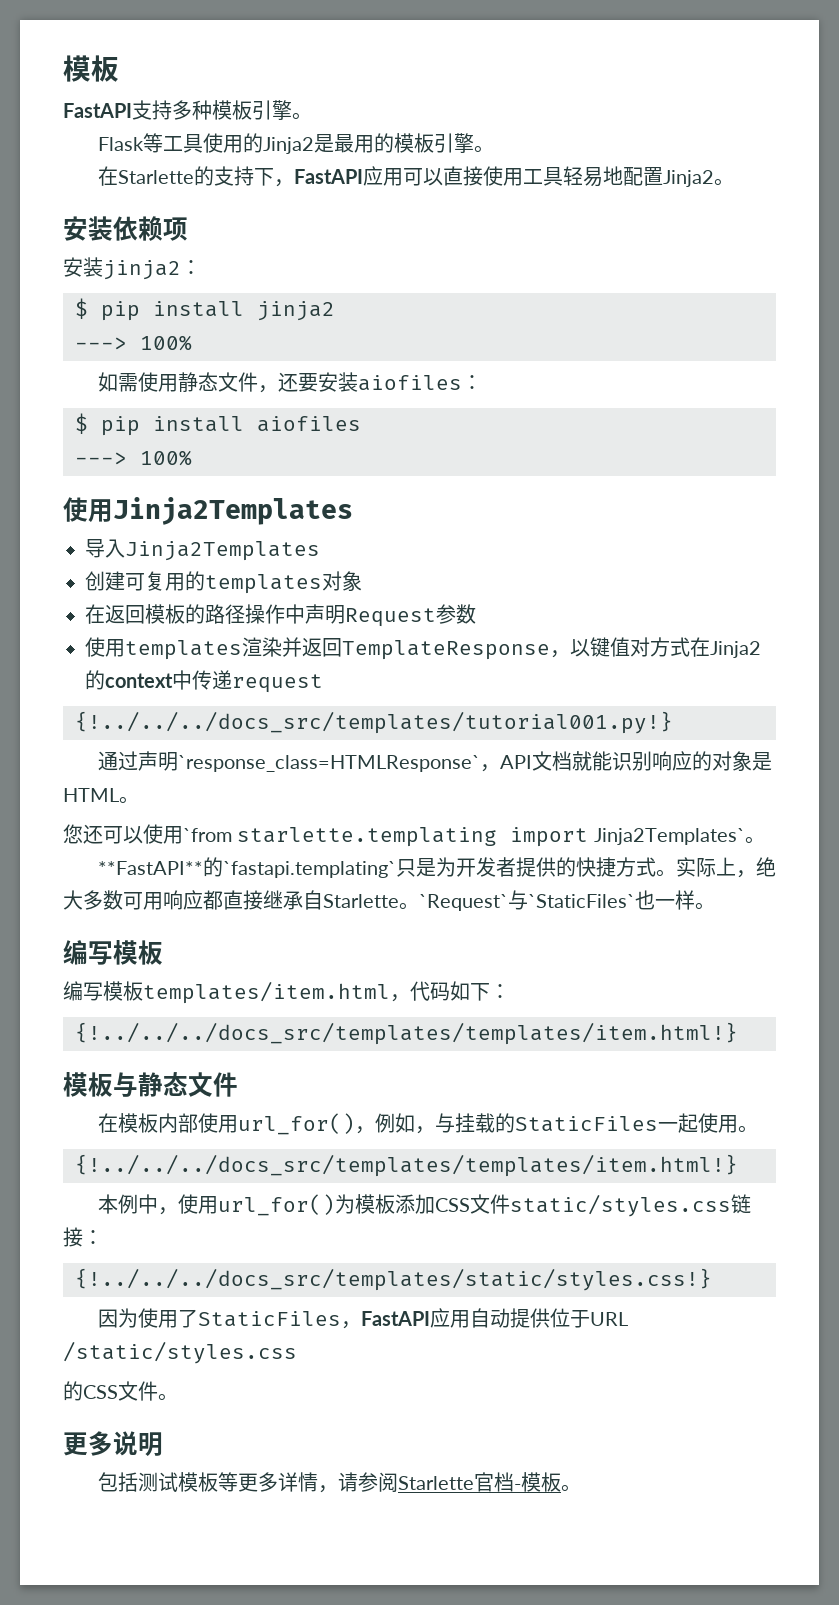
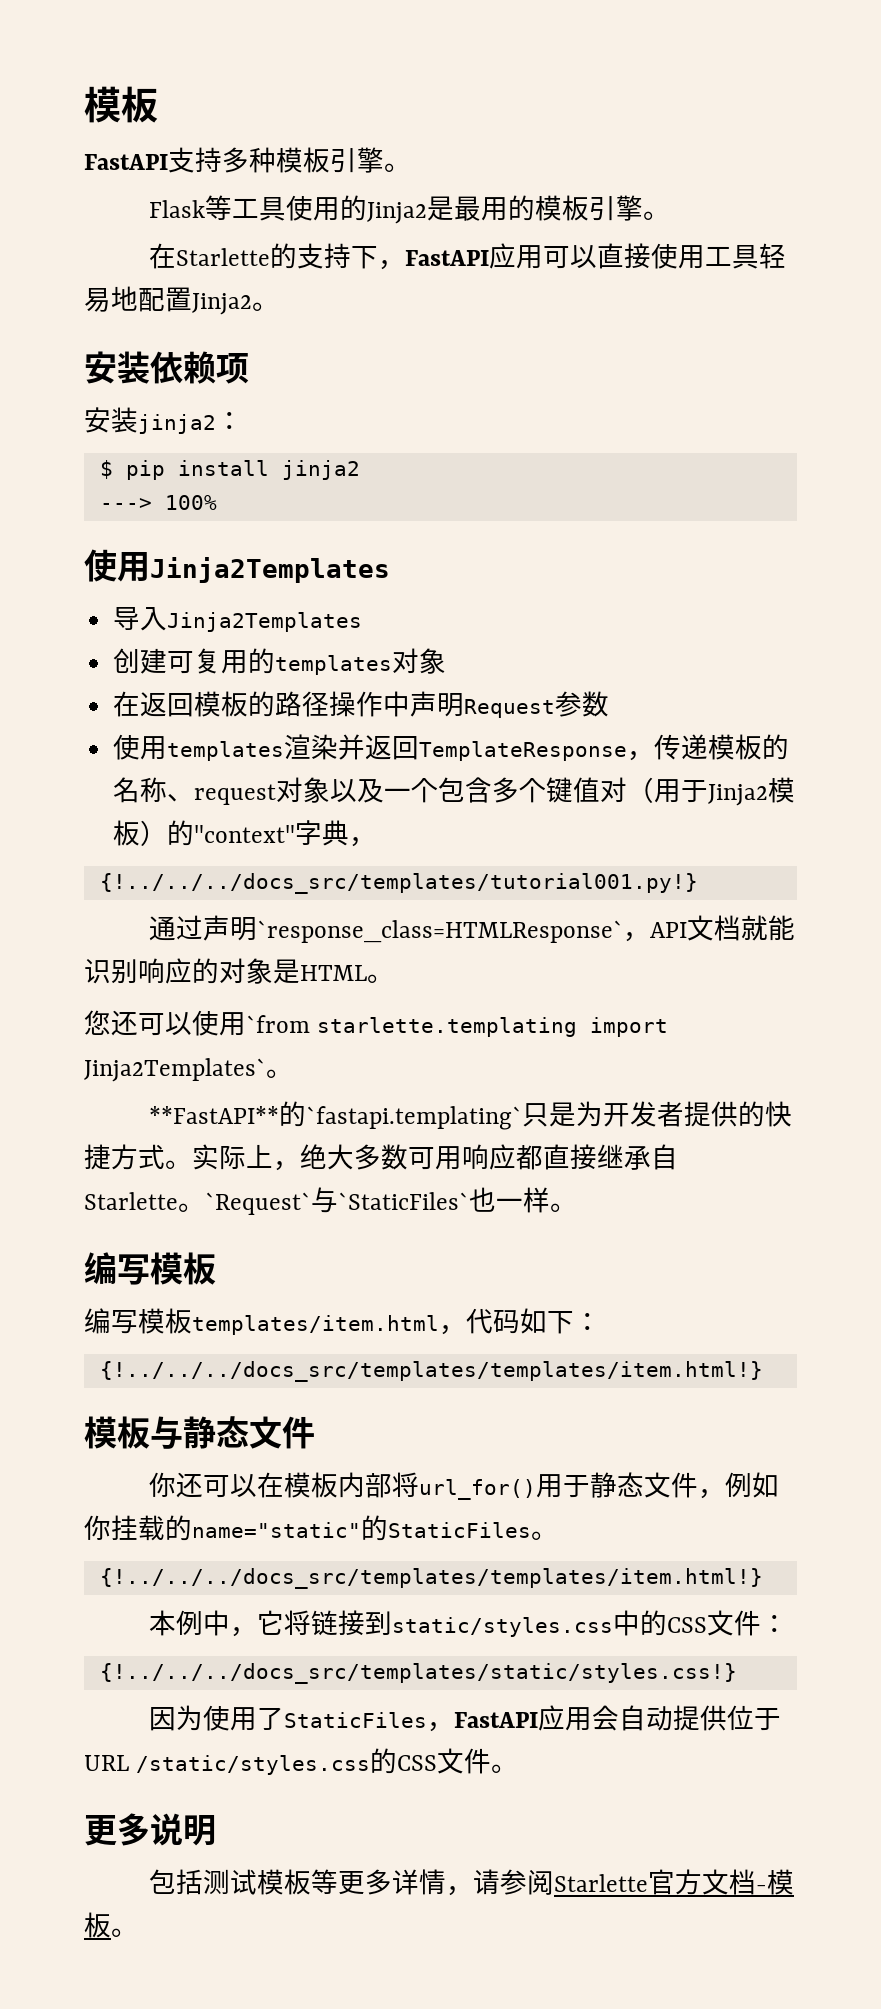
[97,372,482,393] [75,413,361,436] [75,450,192,466] // 如需使用静态文件，还要安装aiofiles： // $ pip install aiofiles // ---> 100% -> (217, 502) none
[570,637,761,658] [85,670,323,693] 以键值对方式在Jinja2的context中传递request -> [654,734,790,760] [113,777,796,806] [113,820,377,847] 传递模板的名称、request对象以及一个包含多个键值对（用于Jinja2模板）的"context"字典，
(238, 1084) none -> [149,1472,258,1498] 你还可以
[197,1113,758,1135] [75,1154,738,1177] [97,1194,751,1217] [63,1227,83,1247] 使用url_for()，例如，与挂载的StaticFiles一起使用。 // {!../../../docs_src/templates/templates/item.html!} // 本例中，使用url_for()为模板添加CSS文件static/styles.css链接 -> [392,1472,780,1500] [84,1515,558,1541] [99,1568,763,1589] [149,1610,762,1637] 将url_for()用于静态文件，例如你挂载的name="static"的StaticFiles。 // {!../../../docs_src/templates/templates/item.html!} // 本例中，它将链接到static/styles.css中的CSS文件
(470, 1319) none -> [592,1705,620,1731] 会
(297, 1352) // -> (371, 1765) none
(494, 1482) none -> [675,1869,730,1895] 方文

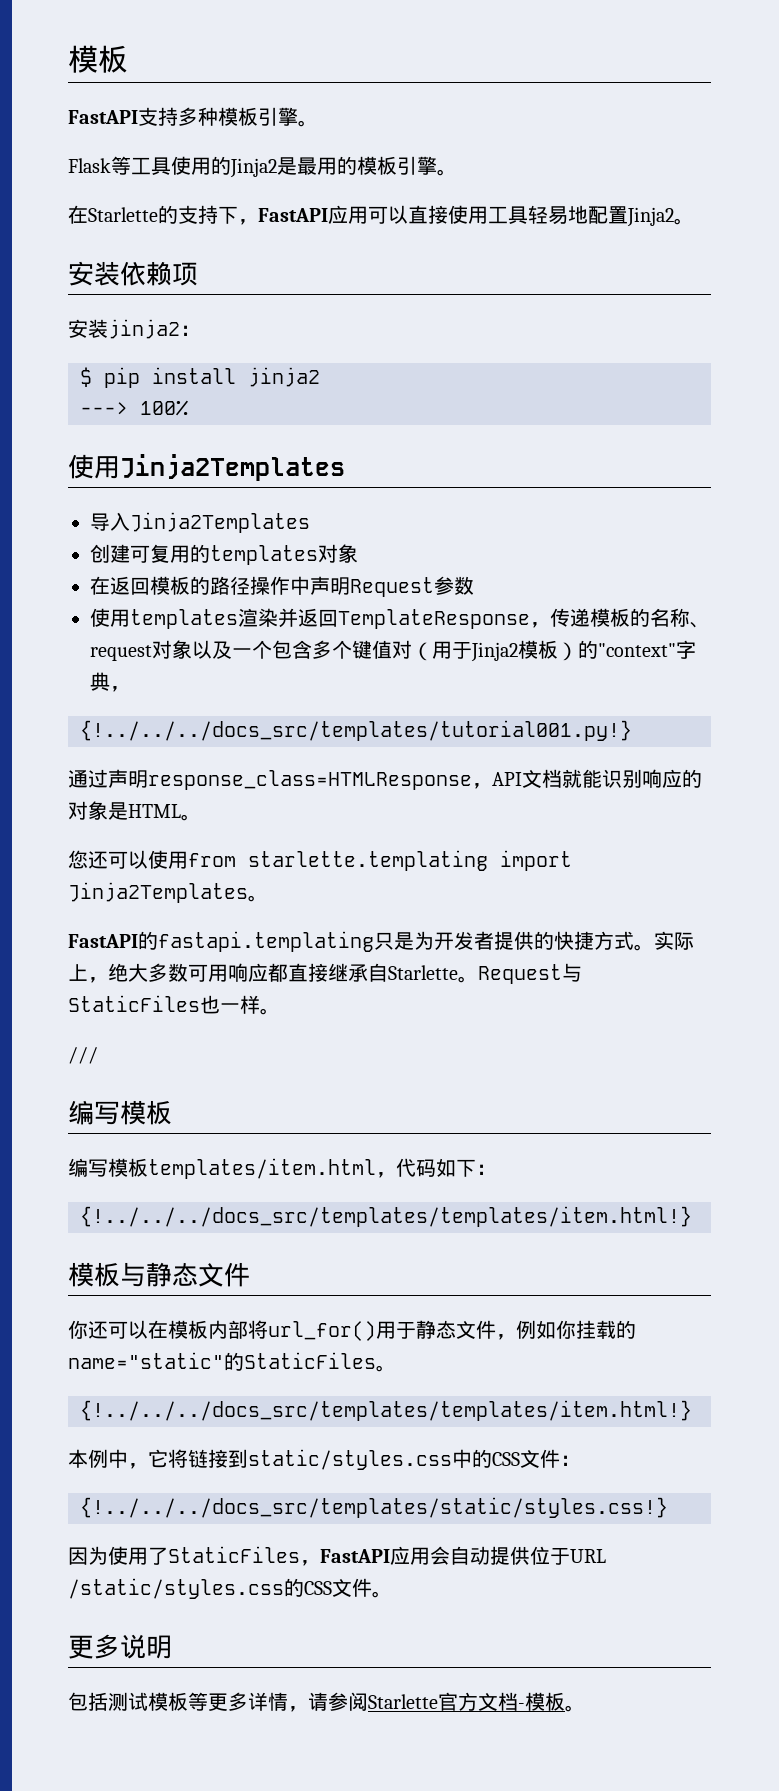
[257,920,624,943] `response_class=HTMLResponse` -> [148,770,472,790] response_class=HTMLResponse
[246,1015,310,1033] `from -> [188,853,236,867] from
[84,1058,293,1082] [149,1101,523,1130] Jinja2Templates`。 // **FastAPI**的`fastapi.templating` -> [68,882,268,903] [68,931,374,952] Jinja2Templates。 // FastAPI的fastapi.templating
[205,1187,469,1215] `Request`与`StaticFiles` -> [478,963,582,984] [68,995,200,1012] Request与StaticFiles
(577, 1207) none -> [68,1047,98,1064] // ///

